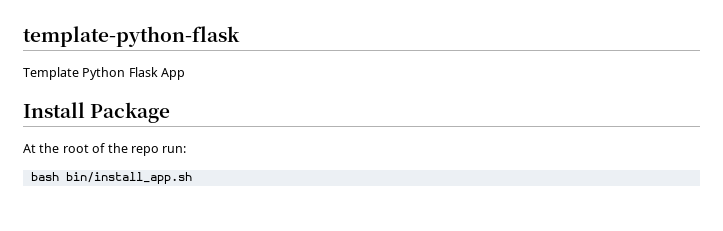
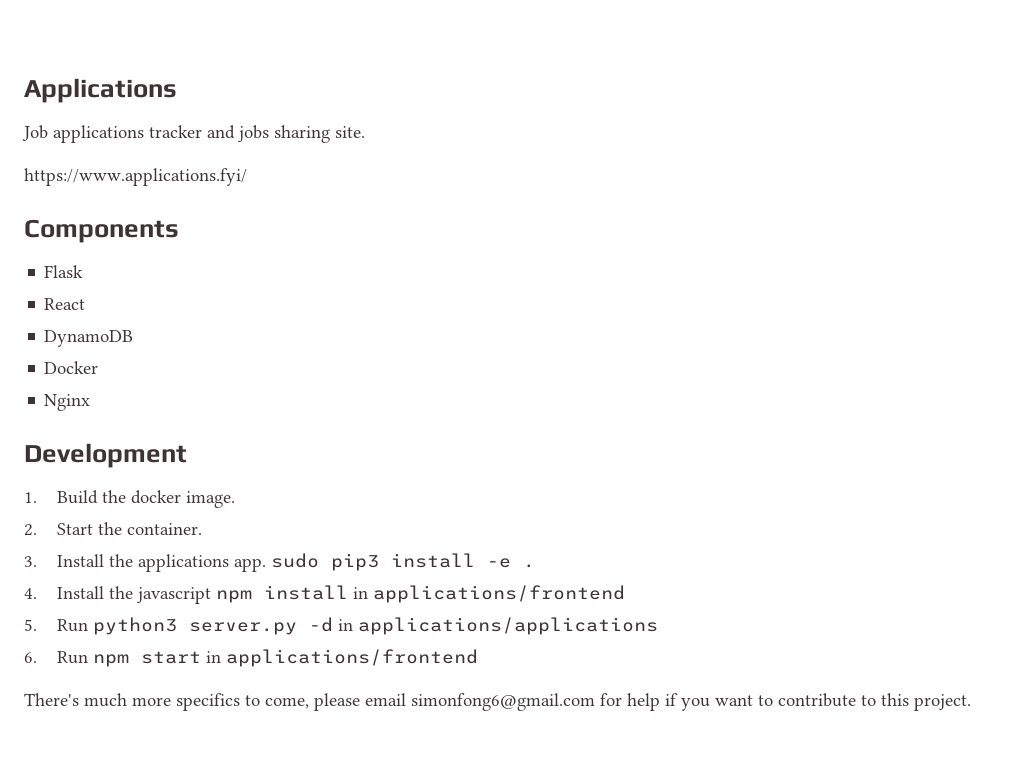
[23,26,240,47] [23,67,186,80] [23,102,171,123] [23,143,187,156] [30,172,192,184] template-python-flask // Template Python Flask App // Install Package // At the root of the repo run: // bash bin/install_app.sh -> [24,78,177,103] [22,125,365,143] [24,168,247,186] [24,219,179,243] [44,265,84,278] [44,298,86,310] [44,330,134,347] [44,361,99,374] [44,394,91,411] [24,443,187,468] [24,490,236,508] [24,522,203,536] [24,553,536,572] [24,585,626,604] [24,617,659,635] [24,649,479,667] [24,693,971,711] Applications // Job applications tracker and jobs sharing site. // https://www.applications.fyi/ // Components // Flask // React // DynamoDB // Docker // Nginx // Development // 1. Build the docker image. // 2. Start the container. // 3. Install the applications app. sudo pip3 install -e . // 4. Install the javascript npm install in applications/frontend // 5. Run python3 server.py -d in applications/applications // 6. Run npm start in applications/frontend // There's much more specifics to come, please email simonfong6@gmail.com for help if you want to contribute to this project.

